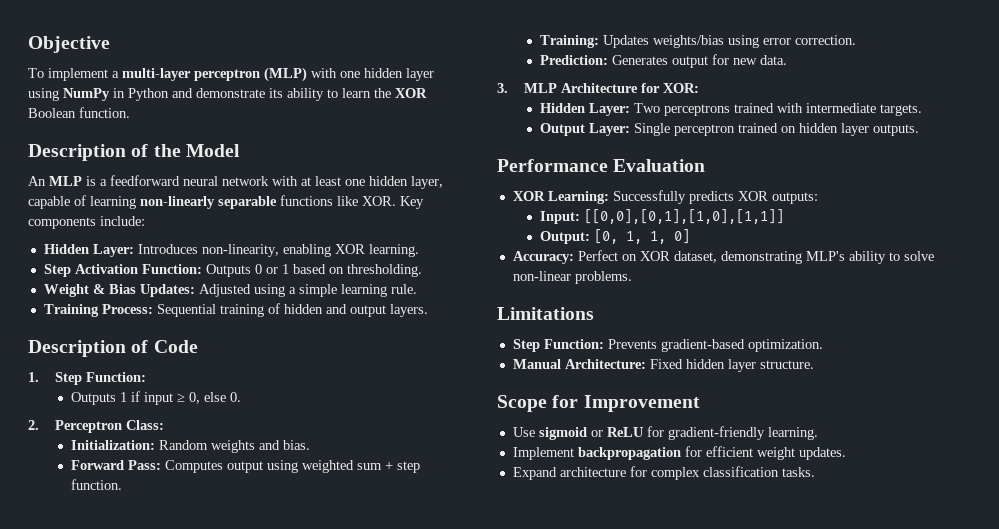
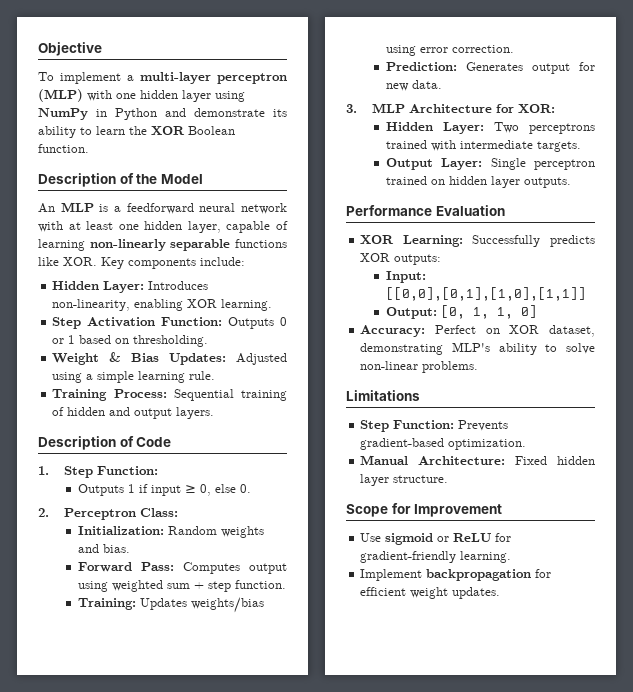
[512,466,815,480] // Expand architecture for complex classification tasks. -> (501, 593) none

